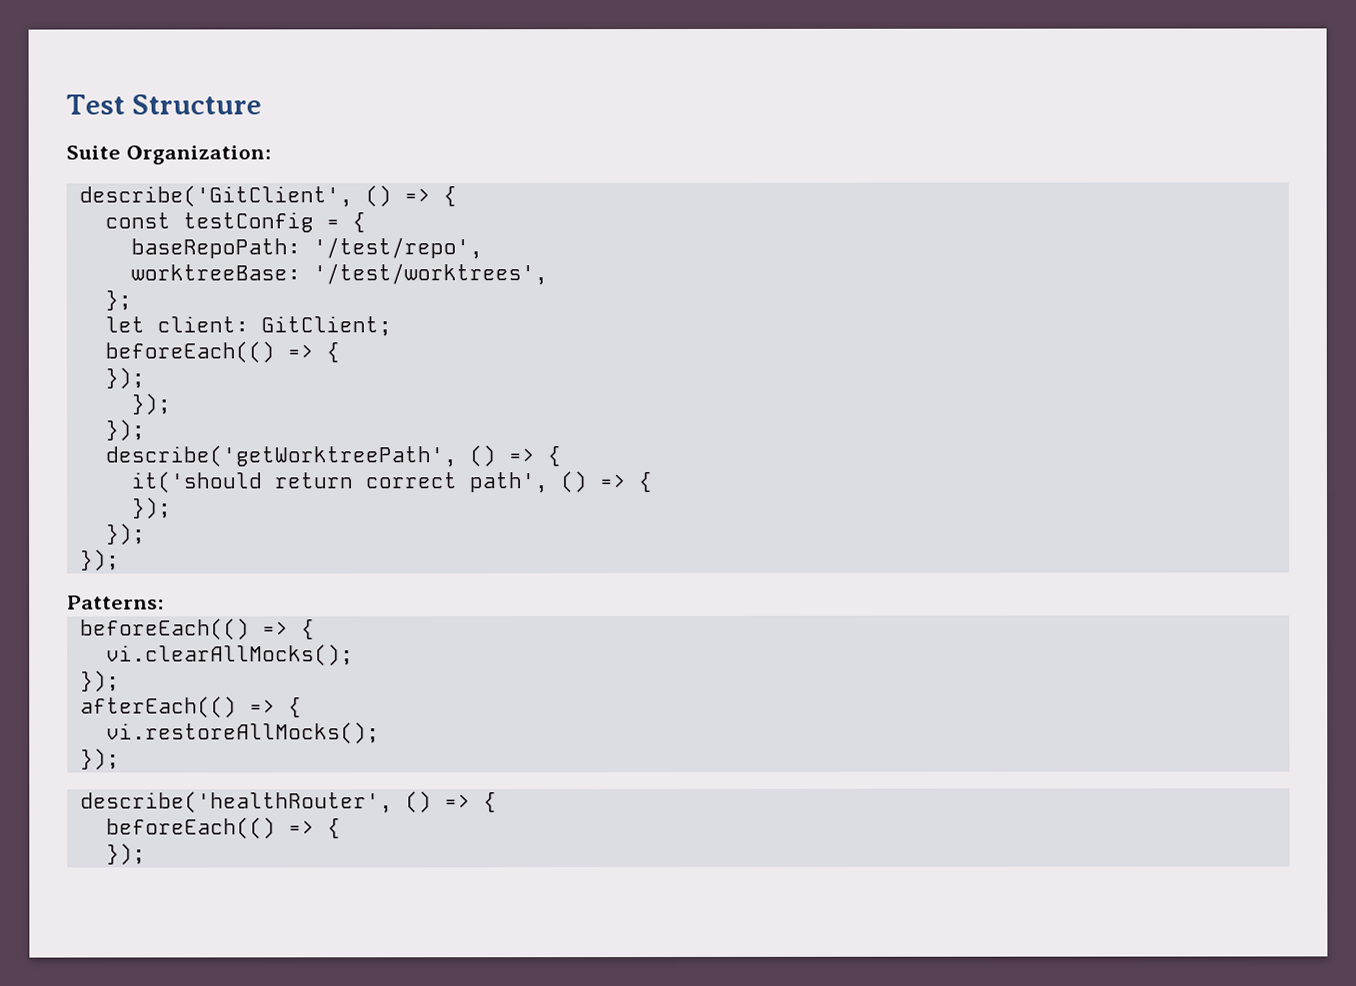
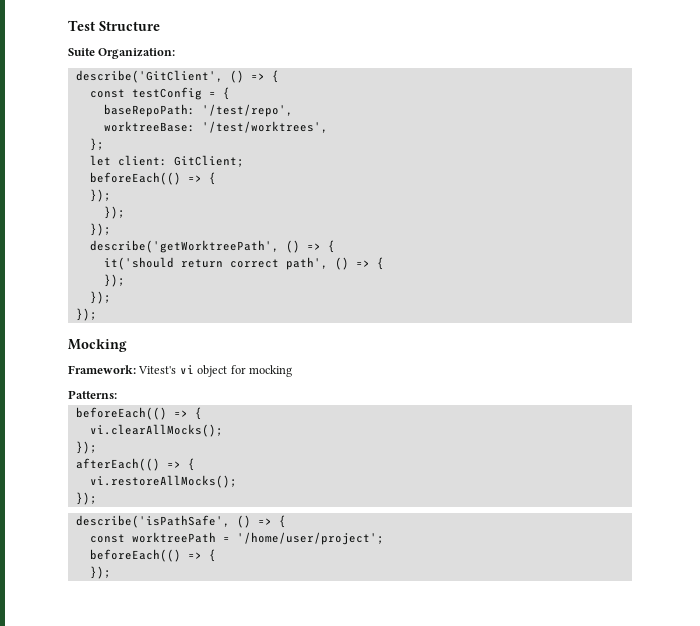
(120, 560) none -> [68,339,127,352] [68,365,292,377] // Mocking // Framework: Vitest's vi object for mocking
[79,791,497,814] describe('healthRouter', () => { -> [75,515,286,528] [89,532,384,545] describe('isPathSafe', () => { // const worktreePath = '/home/user/project';

